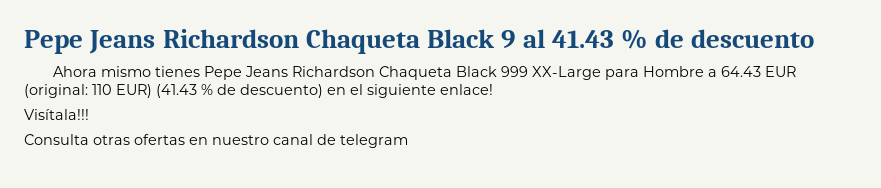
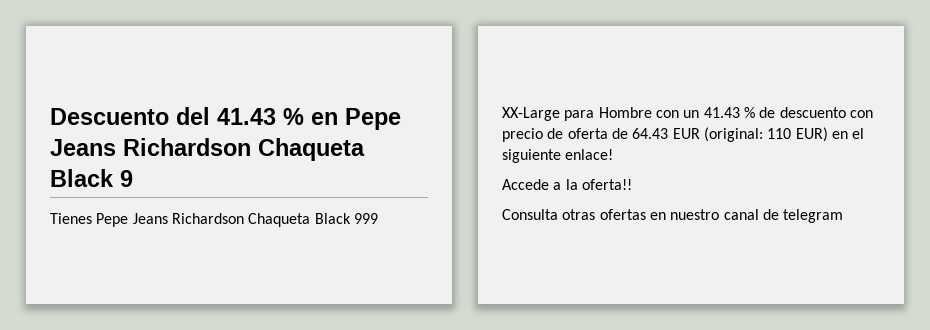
(24, 42) none -> [50,107,338,125] Descuento del 41.43 % en
[522,29,814,49] [52,66,200,77] al 41.43 % de descuento // Ahora mismo tienes -> [50,213,92,224] // Tienes
[707,69,717,77] a -> [655,107,873,118] [502,128,628,142] con un 41.43 % de descuento con precio de oferta de
[156,84,323,98] (41.43 % de descuento) -> (828, 134) none
[24,109,89,120] Visítala!!! -> [502,179,632,190] Accede a la oferta!!

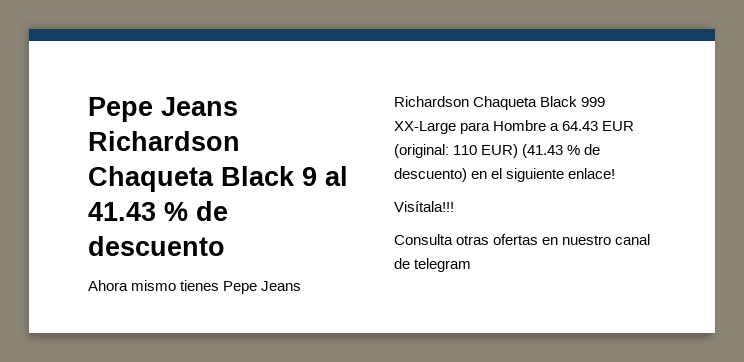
[50,107,338,125] Descuento del 41.43 % en -> (88, 109) none
[50,213,92,224] // Tienes -> [325,166,348,186] [88,201,228,221] [88,236,225,256] [88,280,220,291] al 41.43 % de descuento // Ahora mismo tienes
[655,107,873,118] [502,128,628,142] con un 41.43 % de descuento con precio de oferta de -> [550,123,560,131] a
(828, 134) none -> [522,144,601,158] [394,168,467,182] (41.43 % de descuento)
[502,179,632,190] Accede a la oferta!! -> [394,201,454,212] Visítala!!!

